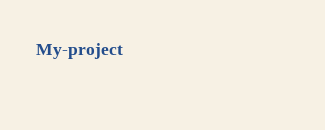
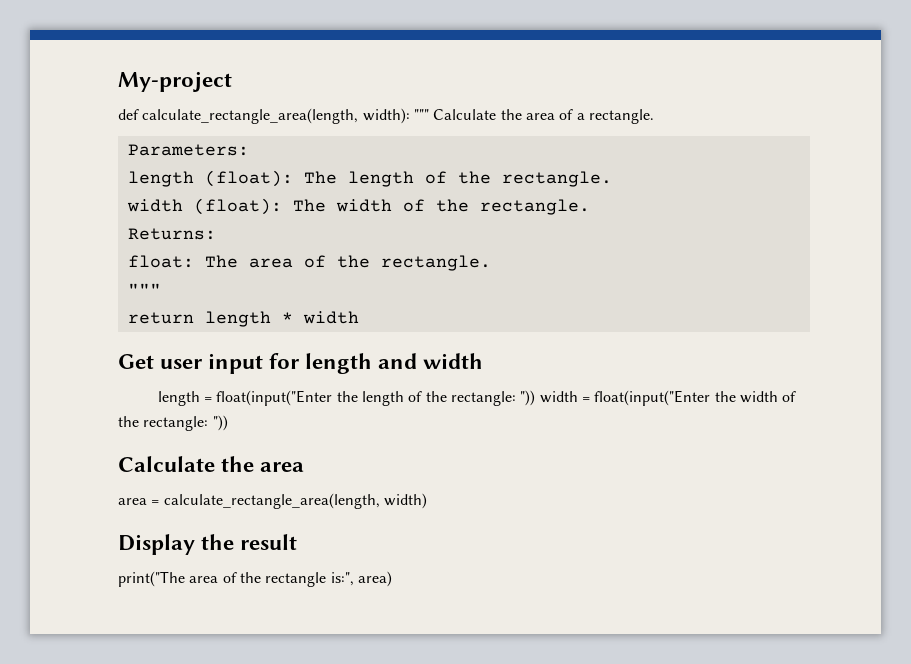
(123, 51) none -> [118,108,654,124] [127,144,249,156] [127,170,612,187] [126,198,590,215] [127,228,216,240] [127,255,491,271] [127,283,161,295] [127,311,359,327] [118,353,484,374] [157,390,797,406] [118,415,228,431] [118,456,305,472] [118,493,427,509] [118,534,298,555] [118,571,392,587] // def calculate_rectangle_area(length, width): """ Calculate the area of a rectangle. // Parameters: // length (float): The length of the rectangle. // width (float): The width of the rectangle. // Returns: // float: The area of the rectangle. // """ // return length * width // Get user input for length and width // length = float(input("Enter the length of the rectangle: ")) width = float(input("Enter the width of the rectangle: ")) // Calculate the area // area = calculate_rectangle_area(length, width) // Display the result // print("The area of the rectangle is:", area)

